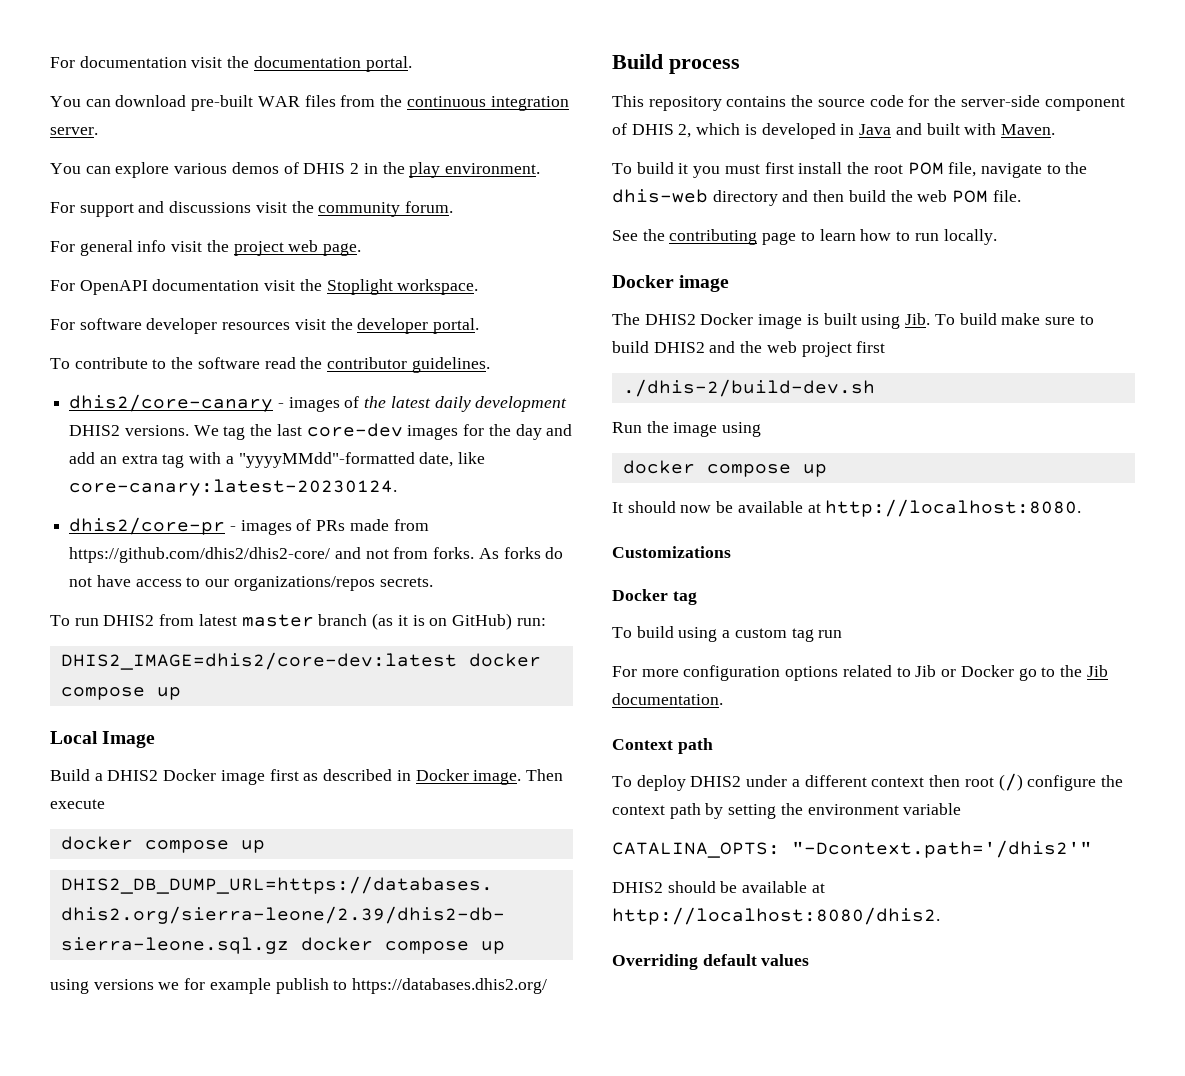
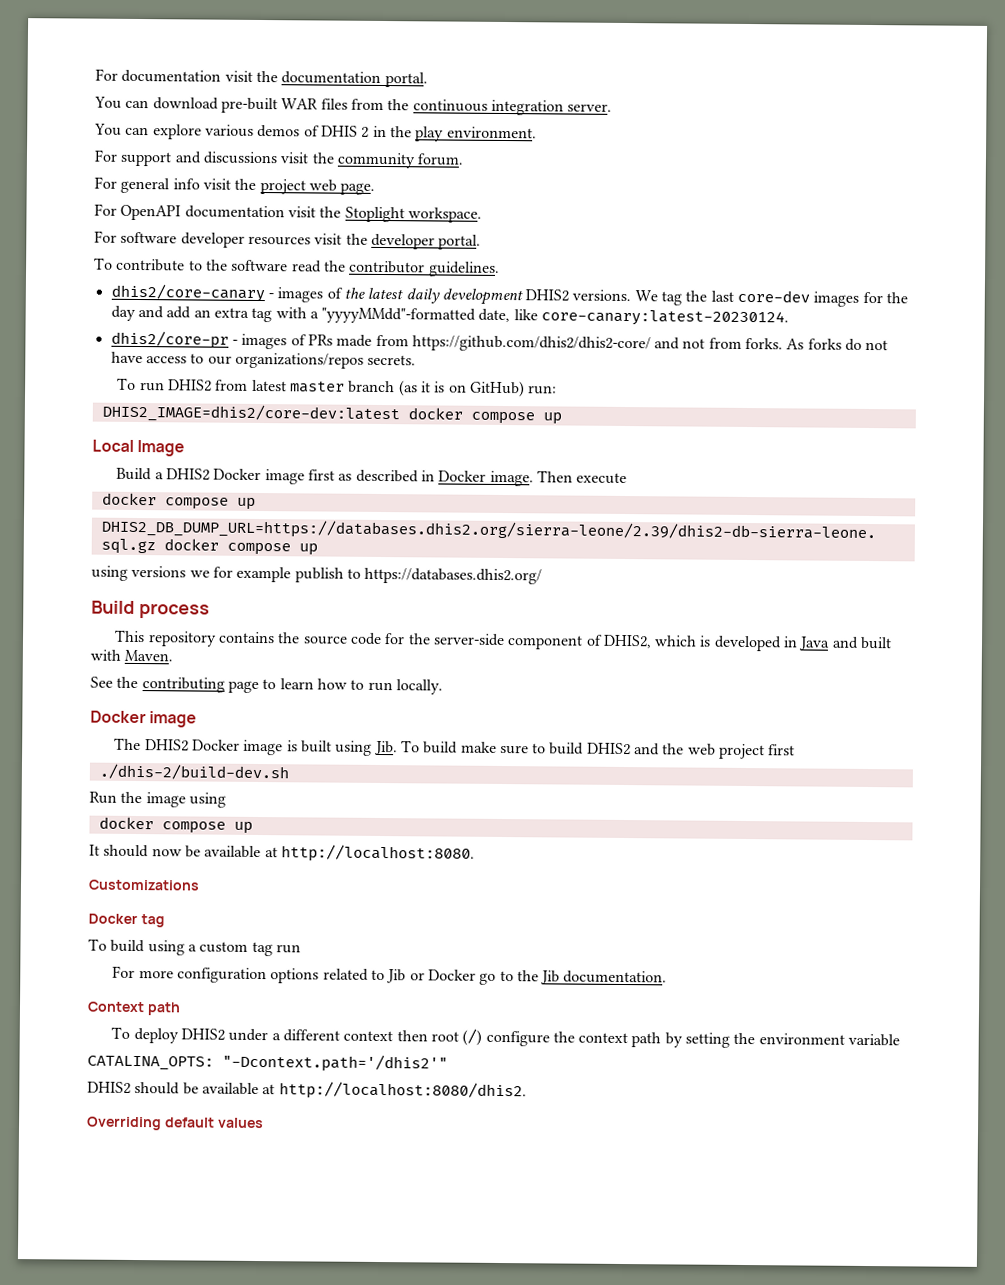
[631,124,692,138] DHIS 2, -> [602,634,652,649] DHIS2,
[612,162,1088,178] [612,189,1021,206] // To build it you must first install the root POM file, navigate to the dhis-web directory and then build the web POM file. -> (174, 655) none

